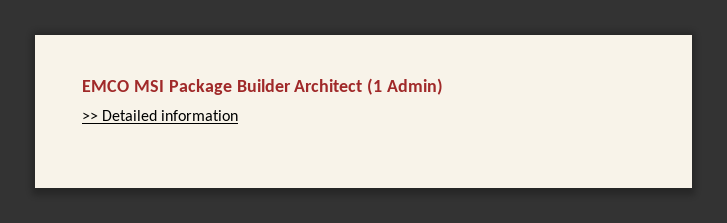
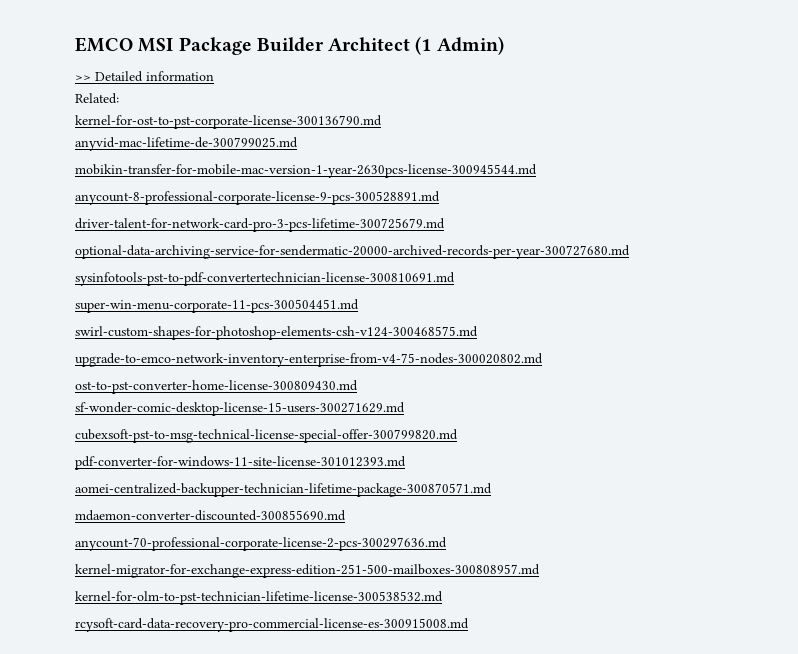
(239, 115) none -> [75,93,119,104] [75,115,382,129] [75,137,298,151] [75,164,537,178] [75,191,440,205] [75,218,445,232] [75,245,630,259] [75,272,455,286] [75,299,359,313] [75,326,478,340] [75,353,543,367] [75,380,358,394] [75,402,405,416] [75,429,458,443] [75,456,406,470] [75,483,492,497] [75,510,346,521] [75,537,447,551] [75,564,540,578] [75,591,443,605] [75,618,469,632] // Related: // kernel-for-ost-to-pst-corporate-license-300136790.md // anyvid-mac-lifetime-de-300799025.md // mobikin-transfer-for-mobile-mac-version-1-year-2630pcs-license-300945544.md // anycount-8-professional-corporate-license-9-pcs-300528891.md // driver-talent-for-network-card-pro-3-pcs-lifetime-300725679.md // optional-data-archiving-service-for-sendermatic-20000-archived-records-per-year-300727680.md // sysinfotools-pst-to-pdf-convertertechnician-license-300810691.md // super-win-menu-corporate-11-pcs-300504451.md // swirl-custom-shapes-for-photoshop-elements-csh-v124-300468575.md // upgrade-to-emco-network-inventory-enterprise-from-v4-75-nodes-300020802.md // ost-to-pst-converter-home-license-300809430.md // sf-wonder-comic-desktop-license-15-users-300271629.md // cubexsoft-pst-to-msg-technical-license-special-offer-300799820.md // pdf-converter-for-windows-11-site-license-301012393.md // aomei-centralized-backupper-technician-lifetime-package-300870571.md // mdaemon-converter-discounted-300855690.md // anycount-70-professional-corporate-license-2-pcs-300297636.md // kernel-migrator-for-exchange-express-edition-251-500-mailboxes-300808957.md // kernel-for-olm-to-pst-technician-lifetime-license-300538532.md // rcysoft-card-data-recovery-pro-commercial-license-es-300915008.md

